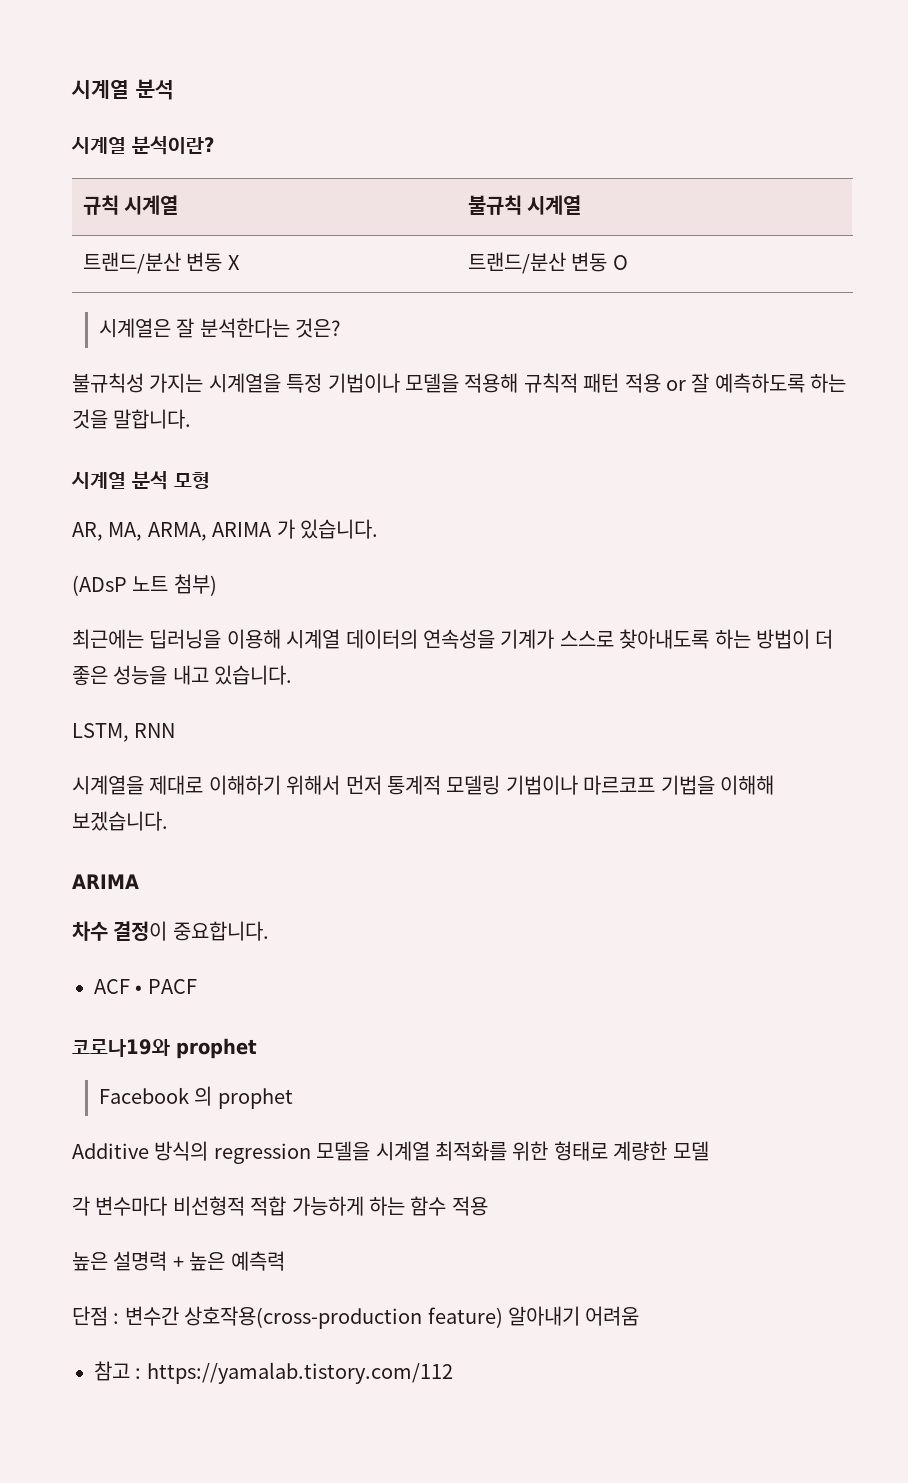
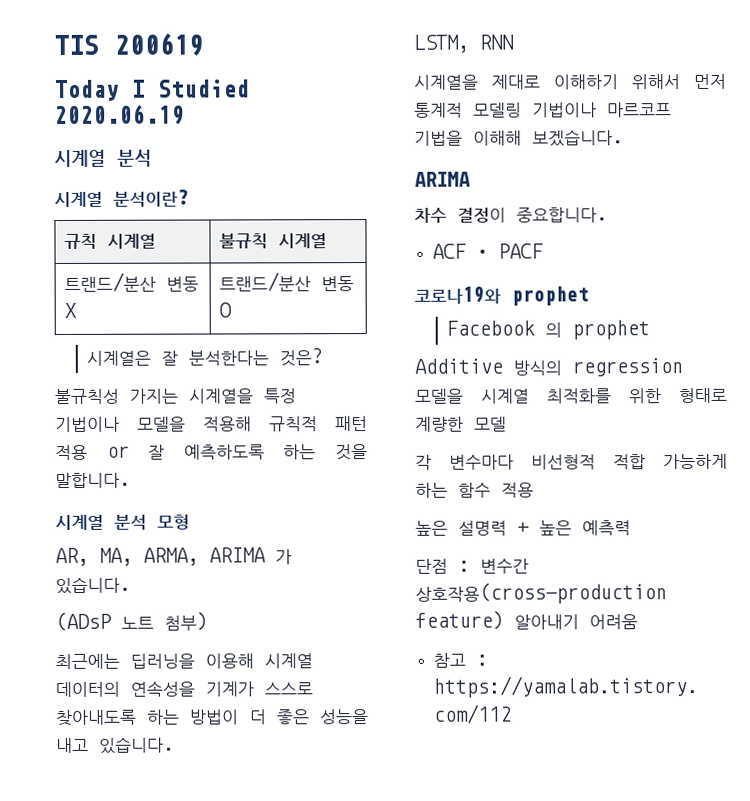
(71, 89) none -> [53,32,204,57] [53,79,250,102] [54,104,185,126] TIS 200619 // Today I Studied 2020.06.19 //

